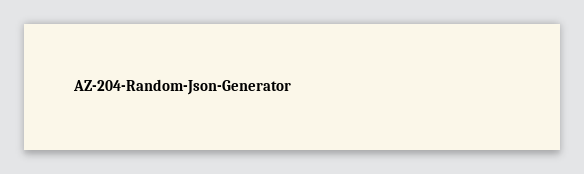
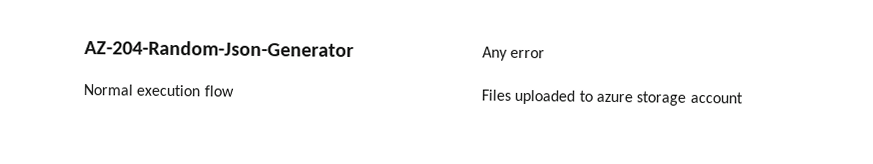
(291, 87) none -> [83,84,234,97] [482,46,546,61] [481,89,743,106] // Normal execution flow // Any error // Files uploaded to azure storage account

